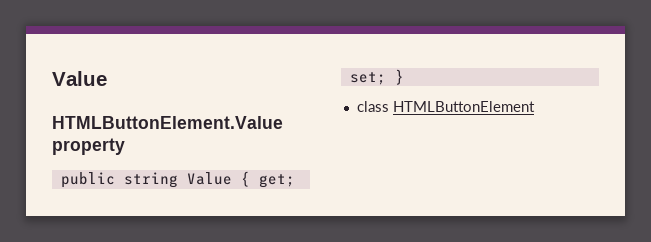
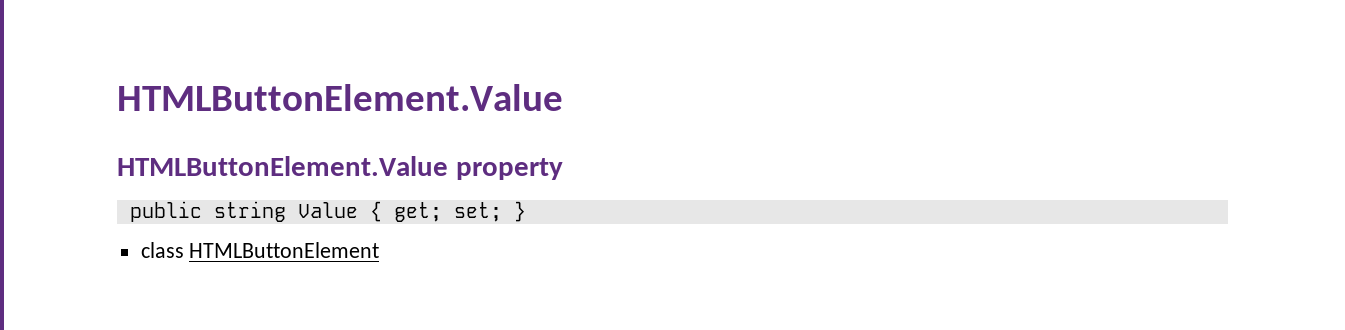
[52,71,107,86] Value -> [117,84,563,111] HTMLButtonElement.Value

